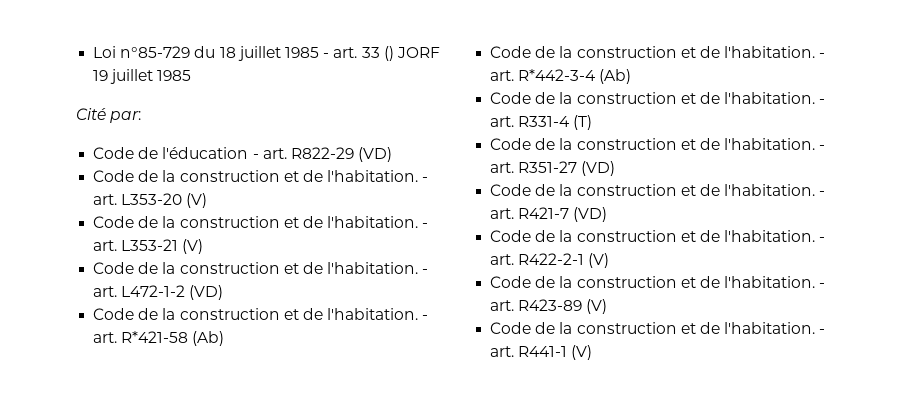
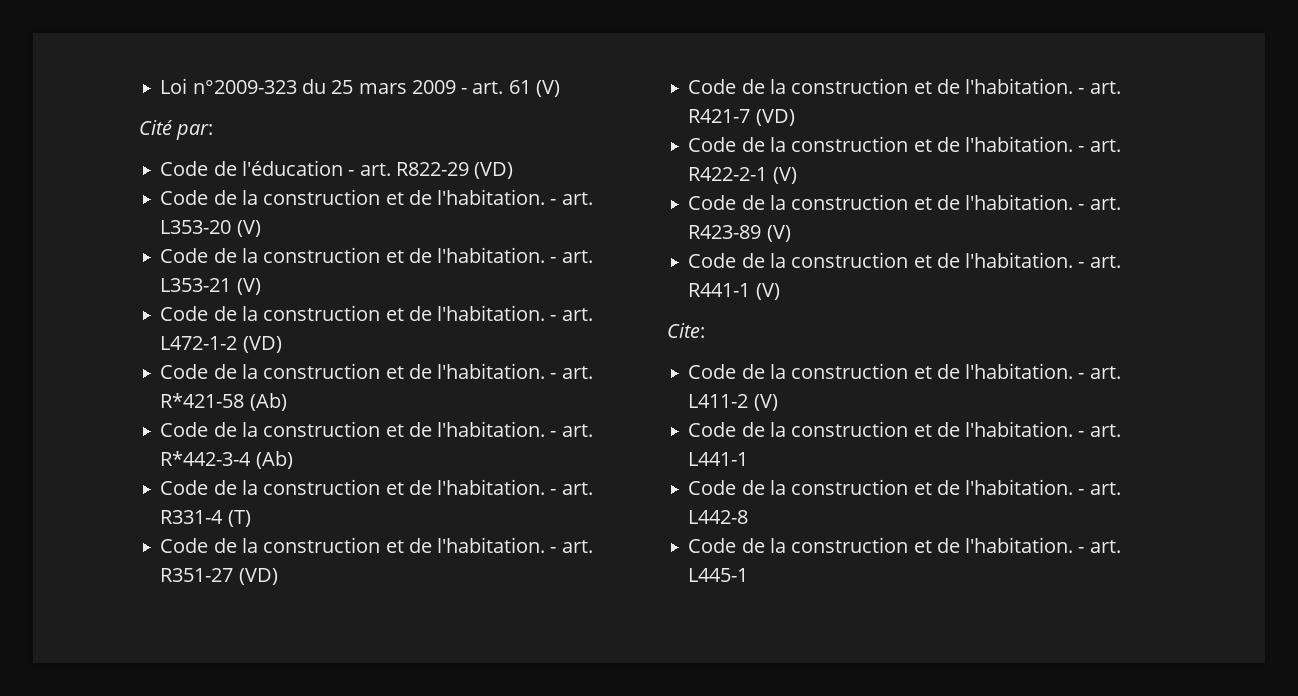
[120,46,440,61] [93,69,192,84] n°85-729 du 18 juillet 1985 - art. 33 () JORF 19 juillet 1985 -> [192,79,560,97] n°2009-323 du 25 mars 2009 - art. 61 (V)
(593, 352) none -> [667,323,705,338] [688,363,1121,379] [688,394,778,411] [688,421,1121,437] [688,452,749,466] [688,479,1121,495] [688,510,749,524] [688,537,1121,553] [688,568,749,582] // Cite: // Code de la construction et de l'habitation. - art. L411-2 (V) // Code de la construction et de l'habitation. - art. L441-1 // Code de la construction et de l'habitation. - art. L442-8 // Code de la construction et de l'habitation. - art. L445-1

